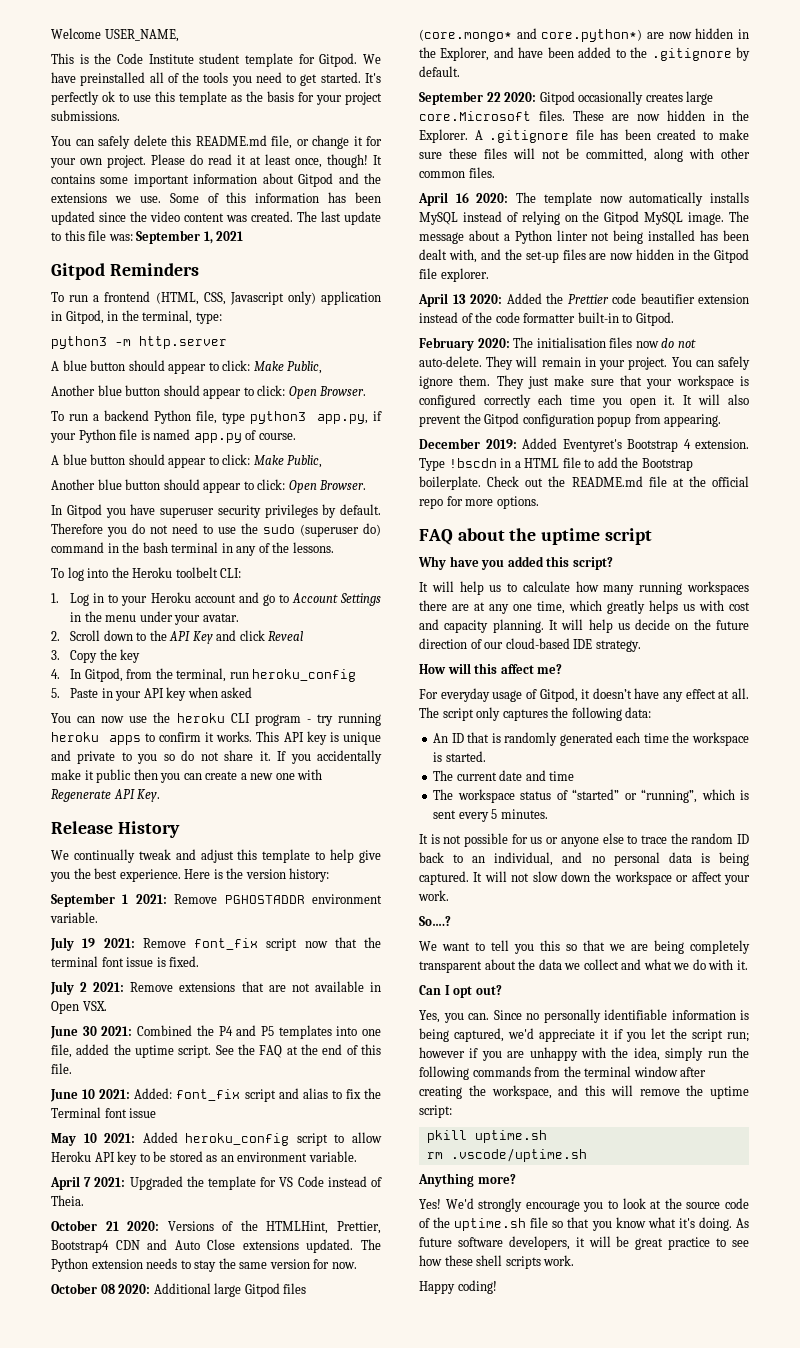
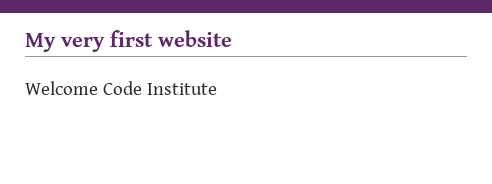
[51,28,179,42] [51,53,381,67] [51,72,381,86] [51,91,382,105] [51,110,120,121] [51,135,382,149] [50,154,382,168] [51,173,381,187] [51,192,381,203] [51,211,381,225] [51,230,244,244] [51,263,199,280] [51,291,381,305] [51,310,222,324] [51,336,227,349] [51,360,323,374] [51,385,367,399] [51,410,382,424] [50,429,296,443] [51,454,323,468] [51,479,367,493] [51,504,381,518] [51,523,381,537] [51,542,334,556] [51,567,242,581] [51,592,382,606] [70,611,239,625] [51,630,304,644] [51,649,141,663] [51,668,357,682] [51,687,253,701] [51,712,381,726] [51,731,381,745] [51,750,382,764] [51,769,323,783] [51,789,161,802] [51,821,180,838] [51,849,382,863] [50,868,330,882] [51,893,382,907] [50,912,98,923] [50,937,381,951] [51,956,200,967] [50,981,381,995] [51,1001,107,1014] [50,1025,381,1039] [51,1044,381,1058] [51,1063,72,1074] [50,1088,381,1102] [51,1107,157,1118] [51,1132,382,1146] [51,1151,357,1165] [50,1176,382,1190] [51,1195,84,1206] [51,1220,381,1234] [51,1239,381,1253] [51,1258,357,1272] [51,1283,307,1297] [419,28,749,42] [419,47,750,61] [419,66,460,77] [419,91,714,105] [419,110,749,121] [419,129,749,143] [419,148,750,162] [419,167,495,178] [418,192,749,206] [419,211,749,225] [419,230,749,244] [419,249,749,263] [419,268,489,282] [418,293,749,307] [419,312,674,326] [419,337,696,351] [419,356,750,370] [419,375,749,389] [419,394,749,408] [419,413,722,427] [419,438,749,452] [419,457,693,471] [419,476,749,490] [419,496,539,509] [419,528,652,545] [418,556,613,570] [419,581,749,595] [419,600,750,614] [419,619,749,633] [419,638,641,652] [419,663,563,674] [419,688,749,702] [419,707,652,721] [433,732,749,746] [433,751,486,762] [433,770,575,781] [433,789,749,803] [433,809,548,822] [419,833,749,847] [419,852,749,866] [419,871,750,885] [418,890,449,901] [419,916,451,926] [419,940,750,954] [419,959,748,973] [419,985,502,998] [419,1009,749,1023] [419,1028,749,1042] [419,1047,749,1061] [419,1066,707,1080] [419,1085,749,1099] [419,1105,452,1118] [426,1130,547,1143] [426,1148,587,1162] [418,1173,516,1187] [419,1198,749,1212] [419,1217,749,1231] [419,1236,749,1250] [419,1255,575,1269] [419,1280,497,1294] Welcome USER_NAME, // This is the Code Institute student template for Gitpod. We have preinstalled all of the tools you need to get started. It's perfectly ok to use this template as the basis for your project submissions. // You can safely delete this README.md file, or change it for your own project. Please do read it at least once, though! It contains some important information about Gitpod and the extensions we use. Some of this information has been updated since the video content was created. The last update to this file was: September 1, 2021 // Gitpod Reminders // To run a frontend (HTML, CSS, Javascript only) application in Gitpod, in the terminal, type: // python3 -m http.server // A blue button should appear to click: Make Public, // Another blue button should appear to click: Open Browser. // To run a backend Python file, type python3 app.py, if your Python file is named app.py of course. // A blue button should appear to click: Make Public, // Another blue button should appear to click: Open Browser. // In Gitpod you have superuser security privileges by default. Therefore you do not need to use the sudo (superuser do) command in the bash terminal in any of the lessons. // To log into the Heroku toolbelt CLI: // 1. Log in to your Heroku account and go to Account Settings in the menu under your avatar. // 2. Scroll down to the API Key and click Reveal // 3. Copy the key // 4. In Gitpod, from the terminal, run heroku_config // 5. Paste in your API key when asked // You can now use the heroku CLI program - try running heroku apps to confirm it works. This API key is unique and private to you so do not share it. If you accidentally make it public then you can create a new one with Regenerate API Key. // Release History // We continually tweak and adjust this template to help give you the best experience. Here is the version history: // September 1 2021: Remove PGHOSTADDR environment variable. // July 19 2021: Remove font_fix script now that the terminal font issue is fixed. // July 2 2021: Remove extensions that are not available in Open VSX. // June 30 2021: Combined the P4 and P5 templates into one file, added the uptime script. See the FAQ at the end of this file. // June 10 2021: Added: font_fix script and alias to fix the Terminal font issue // May 10 2021: Added heroku_config script to allow Heroku API key to be stored as an environment variable. // April 7 2021: Upgraded the template for VS Code instead of Theia. // October 21 2020: Versions of the HTMLHint, Prettier, Bootstrap4 CDN and Auto Close extensions updated. The Python extension needs to stay the same version for now. // October 08 2020: Additional large Gitpod files (core.mongo* and core.python*) are now hidden in the Explorer, and have been added to the .gitignore by default. // September 22 2020: Gitpod occasionally creates large core.Microsoft files. These are now hidden in the Explorer. A .gitignore file has been created to make sure these files will not be committed, along with other common files. // April 16 2020: The template now automatically installs MySQL instead of relying on the Gitpod MySQL image. The message about a Python linter not being installed has been dealt with, and the set-up files are now hidden in the Gitpod file explorer. // April 13 2020: Added the Prettier code beautifier extension instead of the code formatter built-in to Gitpod. // February 2020: The initialisation files now do not auto-delete. They will remain in your project. You can safely ignore them. They just make sure that your workspace is configured correctly each time you open it. It will also prevent the Gitpod configuration popup from appearing. // December 2019: Added Eventyret's Bootstrap 4 extension. Type !bscdn in a HTML file to add the Bootstrap boilerplate. Check out the README.md file at the official repo for more options. // FAQ about the uptime script // Why have you added this script? // It will help us to calculate how many running workspaces there are at any one time, which greatly helps us with cost and capacity planning. It will help us decide on the future direction of our cloud-based IDE strategy. // How will this affect me? // For everyday usage of Gitpod, it doesn’t have any effect at all. The script only captures the following data: // An ID that is randomly generated each time the workspace is started. // The current date and time // The workspace status of “started” or “running”, which is sent every 5 minutes. // It is not possible for us or anyone else to trace the random ID back to an individual, and no personal data is being captured. It will not slow down the workspace or affect your work. // So….? // We want to tell you this so that we are being completely transparent about the data we collect and what we do with it. // Can I opt out? // Yes, you can. Since no personally identifiable information is being captured, we'd appreciate it if you let the script run; however if you are unhappy with the idea, simply run the following commands from the terminal window after creating the workspace, and this will remove the uptime script: // pkill uptime.sh // rm .vscode/uptime.sh // Anything more? // Yes! We'd strongly encourage you to look at the source code of the uptime.sh file so that you know what it's doing. As future software developers, it will be great practice to see how these shell scripts work. // Happy coding! -> [25,30,232,52] [25,81,217,95] My very first website // Welcome Code Institute

